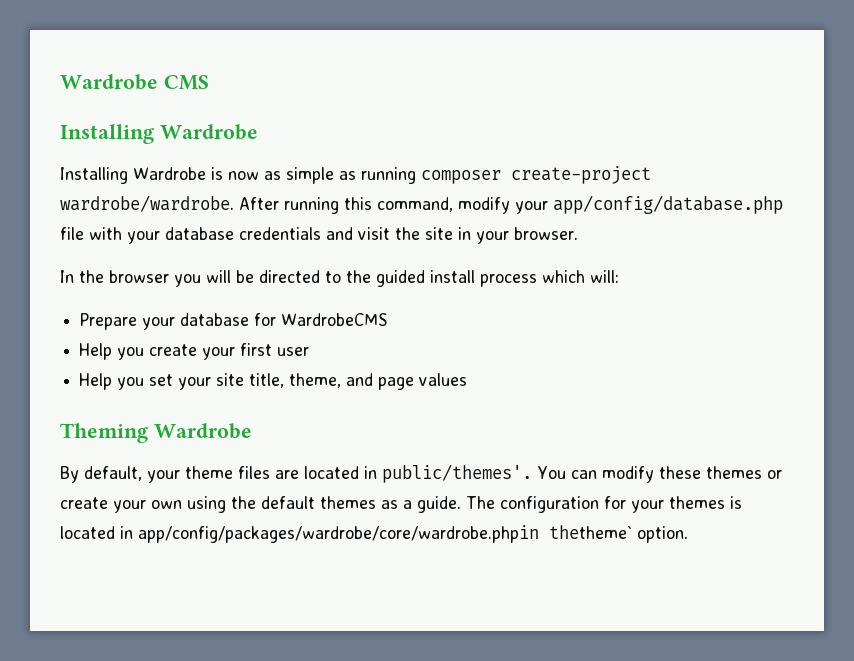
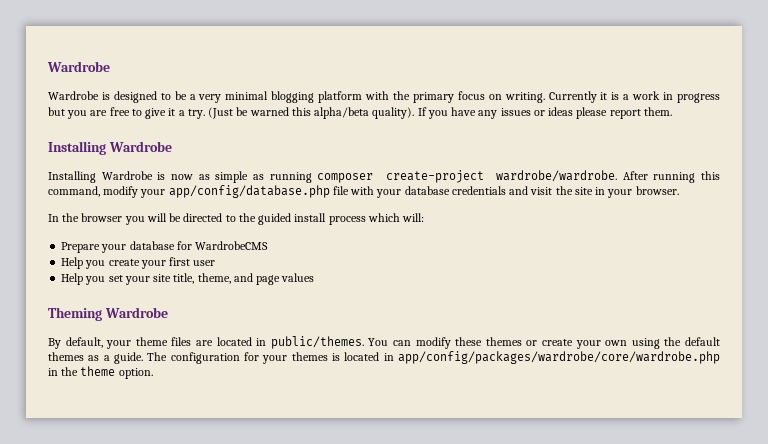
[60,74,209,90] Wardrobe CMS -> [47,61,110,72] [48,91,720,103] [48,107,672,119] Wardrobe // Wardrobe is designed to be a very minimal blogging platform with the primary focus on writing. Currently it is a work in progress but you are free to give it a try. (Just be warned this alpha/beta quality). If you have any issues or ideas please report them.
[382,464,532,483] public/themes'. -> [270,336,364,349] public/themes.
[138,525,632,543] app/config/packages/wardrobe/core/wardrobe.phpin thetheme` -> [397,351,720,364] [48,366,116,376] app/config/packages/wardrobe/core/wardrobe.php in the theme

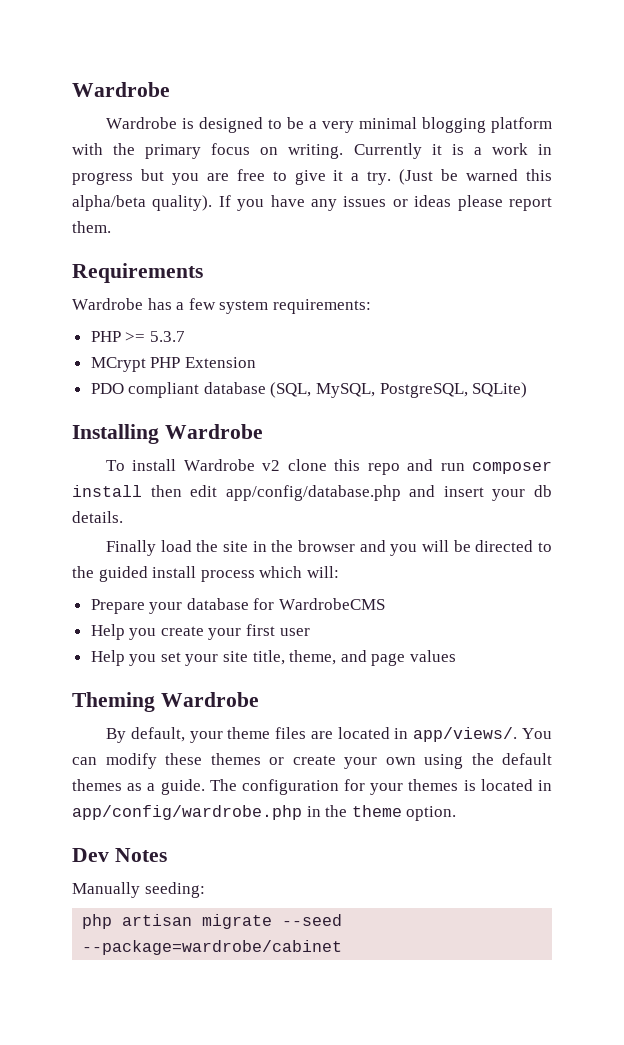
[48,141,172,155] [48,170,720,183] [48,185,679,198] [48,214,59,222] Installing Wardrobe // Installing Wardrobe is now as simple as running composer create-project wardrobe/wardrobe. After running this command, modify your app/config/database.php file with your database credentials and visit the site in your browser. // In -> [72,263,203,283] [72,298,371,314] [90,331,185,342] [90,357,256,372] [90,382,528,398] [72,424,263,444] [106,459,552,475] [72,485,552,501] [72,511,123,523] [106,540,267,556] Requirements // Wardrobe has a few system requirements: // PHP >= 5.3.7 // MCrypt PHP Extension // PDO compliant database (SQL, MySQL, PostgreSQL, SQLite) // Installing Wardrobe // To install Wardrobe v2 clone this repo and run composer install then edit app/config/database.php and insert your db details. // Finally load the site in
(123, 217) none -> [359,540,386,552] and
[270,336,364,349] public/themes. -> [413,727,518,742] app/views/.
[397,351,720,364] app/config/packages/wardrobe/core/wardrobe.php -> [72,805,302,820] app/config/wardrobe.php
(153, 373) none -> [72,848,167,862] [72,882,205,898] [82,914,343,929] [82,940,343,955] // Dev Notes // Manually seeding: // php artisan migrate --seed --package=wardrobe/cabinet

